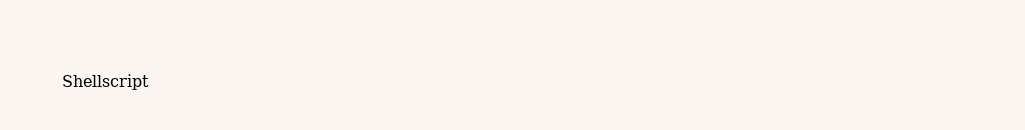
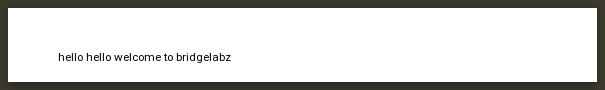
[62,74,149,90] Shellscript -> [58,53,232,63] hello hello welcome to bridgelabz

